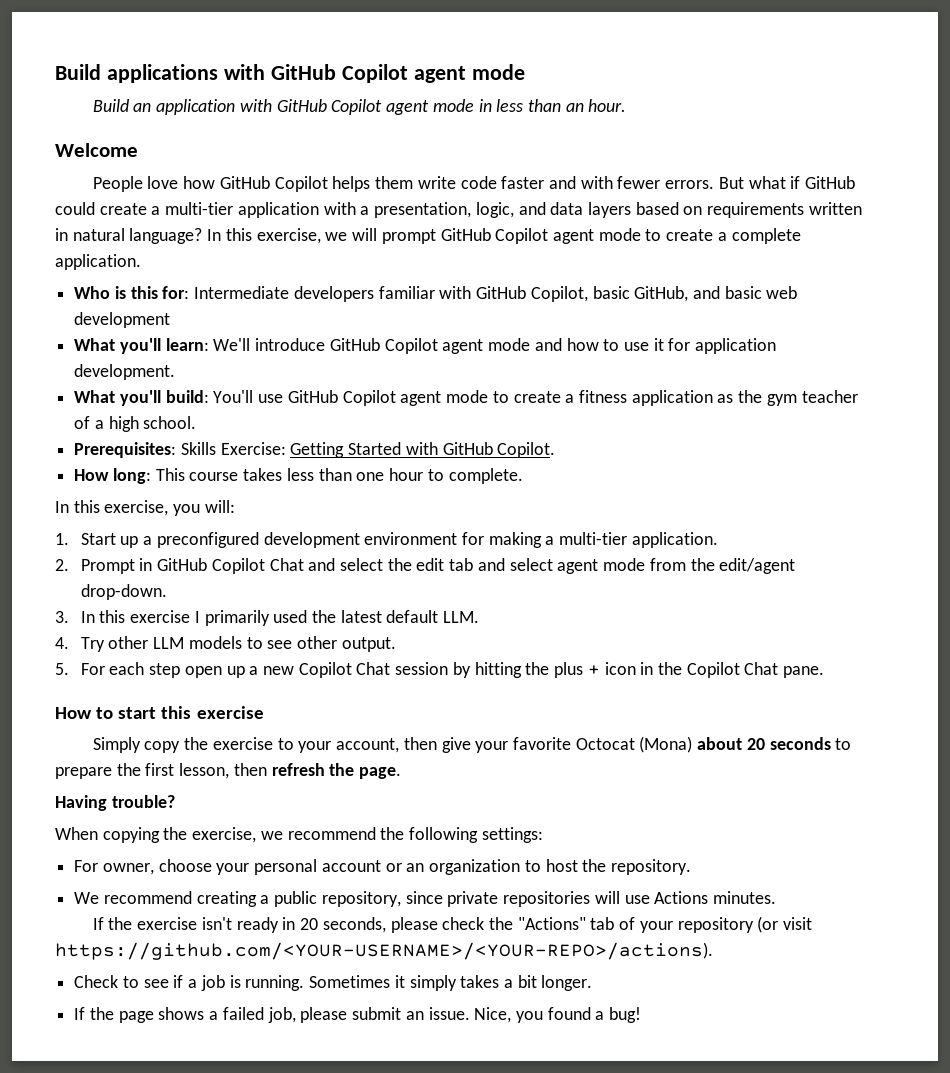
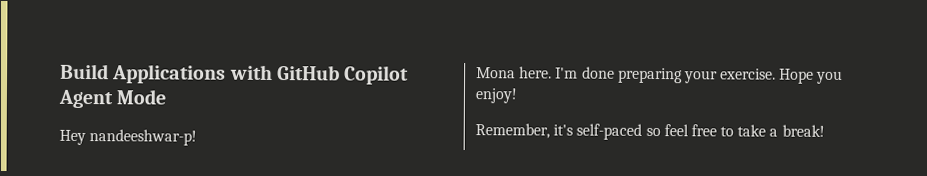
[55,64,525,83] [92,99,627,115] [55,143,138,157] [92,176,856,192] [55,202,862,218] [55,228,801,244] [55,254,141,270] [74,286,798,302] [74,312,171,328] [74,338,777,354] [74,364,176,380] [74,390,858,406] [74,416,197,432] [74,442,556,458] [74,468,523,484] [55,500,235,516] [55,532,718,548] [55,558,796,574] [80,584,167,600] [55,610,480,626] [55,636,396,652] [55,662,825,678] [55,706,264,719] [92,736,852,753] [55,763,402,779] [55,795,175,811] [55,827,543,843] [74,859,691,875] [74,891,776,907] [92,916,813,933] [55,942,713,960] [74,975,593,991] [74,1007,642,1023] Build applications with GitHub Copilot agent mode // Build an application with GitHub Copilot agent mode in less than an hour. // Welcome // People love how GitHub Copilot helps them write code faster and with fewer errors. But what if GitHub could create a multi-tier application with a presentation, logic, and data layers based on requirements written in natural language? In this exercise, we will prompt GitHub Copilot agent mode to create a complete application. // Who is this for: Intermediate developers familiar with GitHub Copilot, basic GitHub, and basic web development // What you'll learn: We'll introduce GitHub Copilot agent mode and how to use it for application development. // What you'll build: You'll use GitHub Copilot agent mode to create a fitness application as the gym teacher of a high school. // Prerequisites: Skills Exercise: Getting Started with GitHub Copilot. // How long: This course takes less than one hour to complete. // In this exercise, you will: // 1. Start up a preconfigured development environment for making a multi-tier application. // 2. Prompt in GitHub Copilot Chat and select the edit tab and select agent mode from the edit/agent drop-down. // 3. In this exercise I primarily used the latest default LLM. // 4. Try other LLM models to see other output. // 5. For each step open up a new Copilot Chat session by hitting the plus + icon in the Copilot Chat pane. // How to start this exercise // Simply copy the exercise to your account, then give your favorite Octocat (Mona) about 20 seconds to prepare the first lesson, then refresh the page. // Having trouble? // When copying the exercise, we recommend the following settings: // For owner, choose your personal account or an organization to host the repository. // We recommend creating a public repository, since private repositories will use Actions minutes. // If the exercise isn't ready in 20 seconds, please check the "Actions" tab of your repository (or visit https://github.com/<YOUR-USERNAME>/<YOUR-REPO>/actions). // Check to see if a job is running. Sometimes it simply takes a bit longer. // If the page shows a failed job, please submit an issue. Nice, you found a bug! -> [60,63,410,85] [58,89,167,109] [59,129,198,146] [476,66,844,84] [475,88,517,104] [475,123,825,140] Build Applications with GitHub Copilot Agent Mode // Hey nandeeshwar-p! // Mona here. I'm done preparing your exercise. Hope you enjoy! // Remember, it's self-paced so feel free to take a break!

